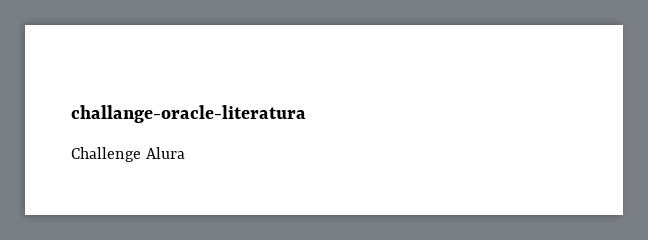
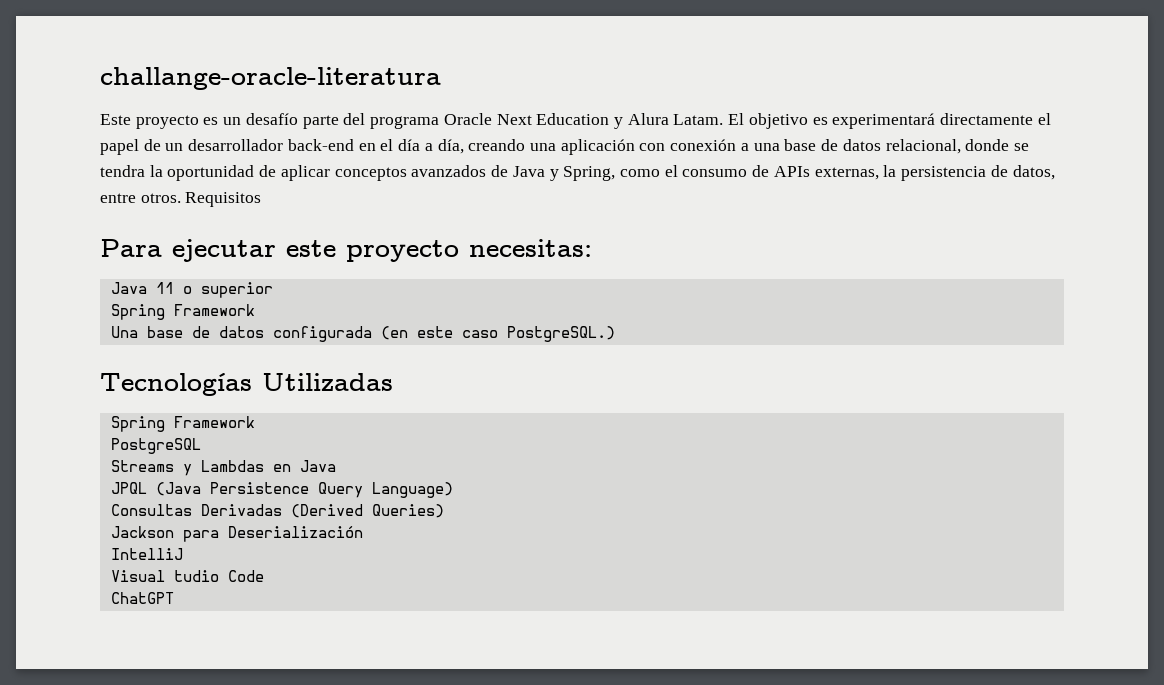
[71,147,185,162] Challenge Alura -> [100,113,1051,129] [100,139,1029,155] [100,165,1055,181] [100,192,262,207] [100,239,592,262] [110,282,273,298] [110,304,255,320] [110,326,615,342] [100,373,393,396] [110,416,255,432] [110,438,201,454] [110,460,336,476] [110,482,453,498] [110,504,444,518] [110,526,363,542] [110,548,183,560] [110,570,264,582] [110,592,174,604] Este proyecto es un desafío parte del programa Oracle Next Education y Alura Latam. El objetivo es experimentará directamente el papel de un desarrollador back-end en el día a día, creando una aplicación con conexión a una base de datos relacional, donde se tendra la oportunidad de aplicar conceptos avanzados de Java y Spring, como el consumo de APIs externas, la persistencia de datos, entre otros. Requisitos // Para ejecutar este proyecto necesitas: // Java 11 o superior // Spring Framework // Una base de datos configurada (en este caso PostgreSQL.) // Tecnologías Utilizadas // Spring Framework // PostgreSQL // Streams y Lambdas en Java // JPQL (Java Persistence Query Language) // Consultas Derivadas (Derived Queries) // Jackson para Deserialización // IntelliJ // Visual tudio Code // ChatGPT

